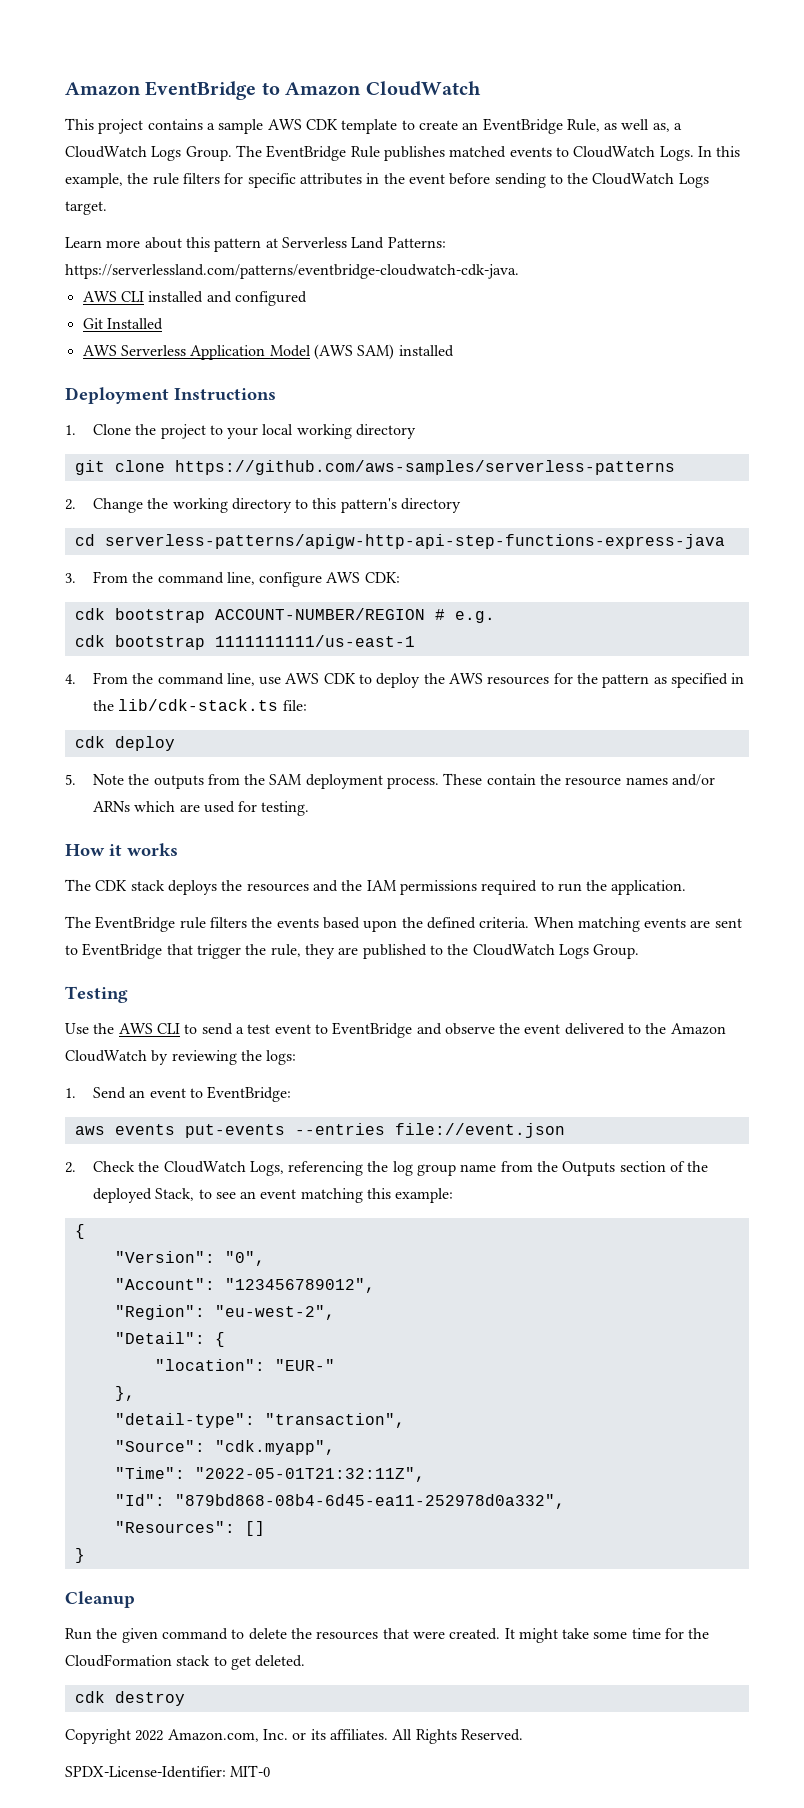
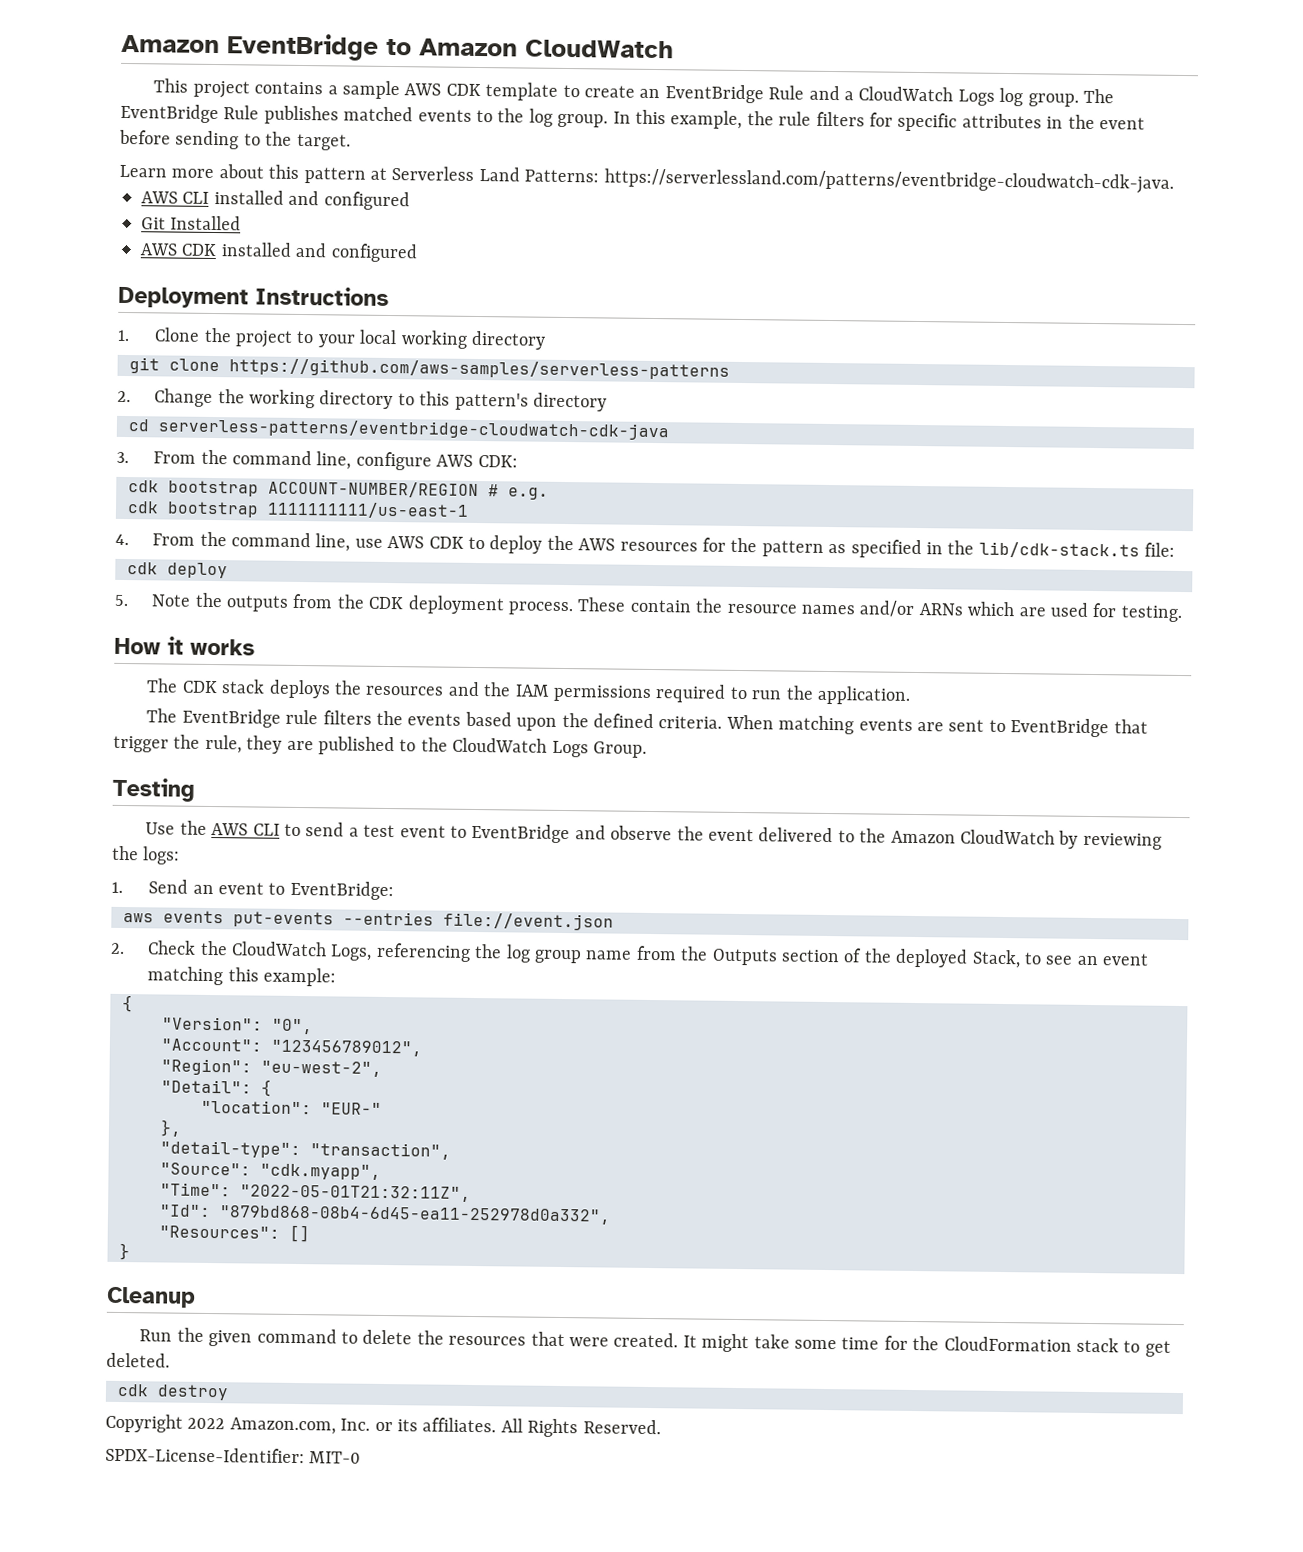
[566,119,670,132] Rule, as well as, -> [768,85,840,101] Rule and
[185,146,232,161] Group. -> [999,87,1079,107] log group.
[573,146,694,161] CloudWatch Logs. -> [497,108,609,128] the log group.
[592,173,709,188] CloudWatch Logs -> (293, 138) none
[120,344,454,360] Serverless Application Model (AWS SAM) installed -> [181,242,418,263] CDK installed and configured
[104,534,725,549] serverless-patterns/apigw-http-api-step-functions-express-java -> [158,418,669,441] serverless-patterns/eventbridge-cloudwatch-cdk-java
[269,774,303,785] SAM -> [368,596,405,610] CDK

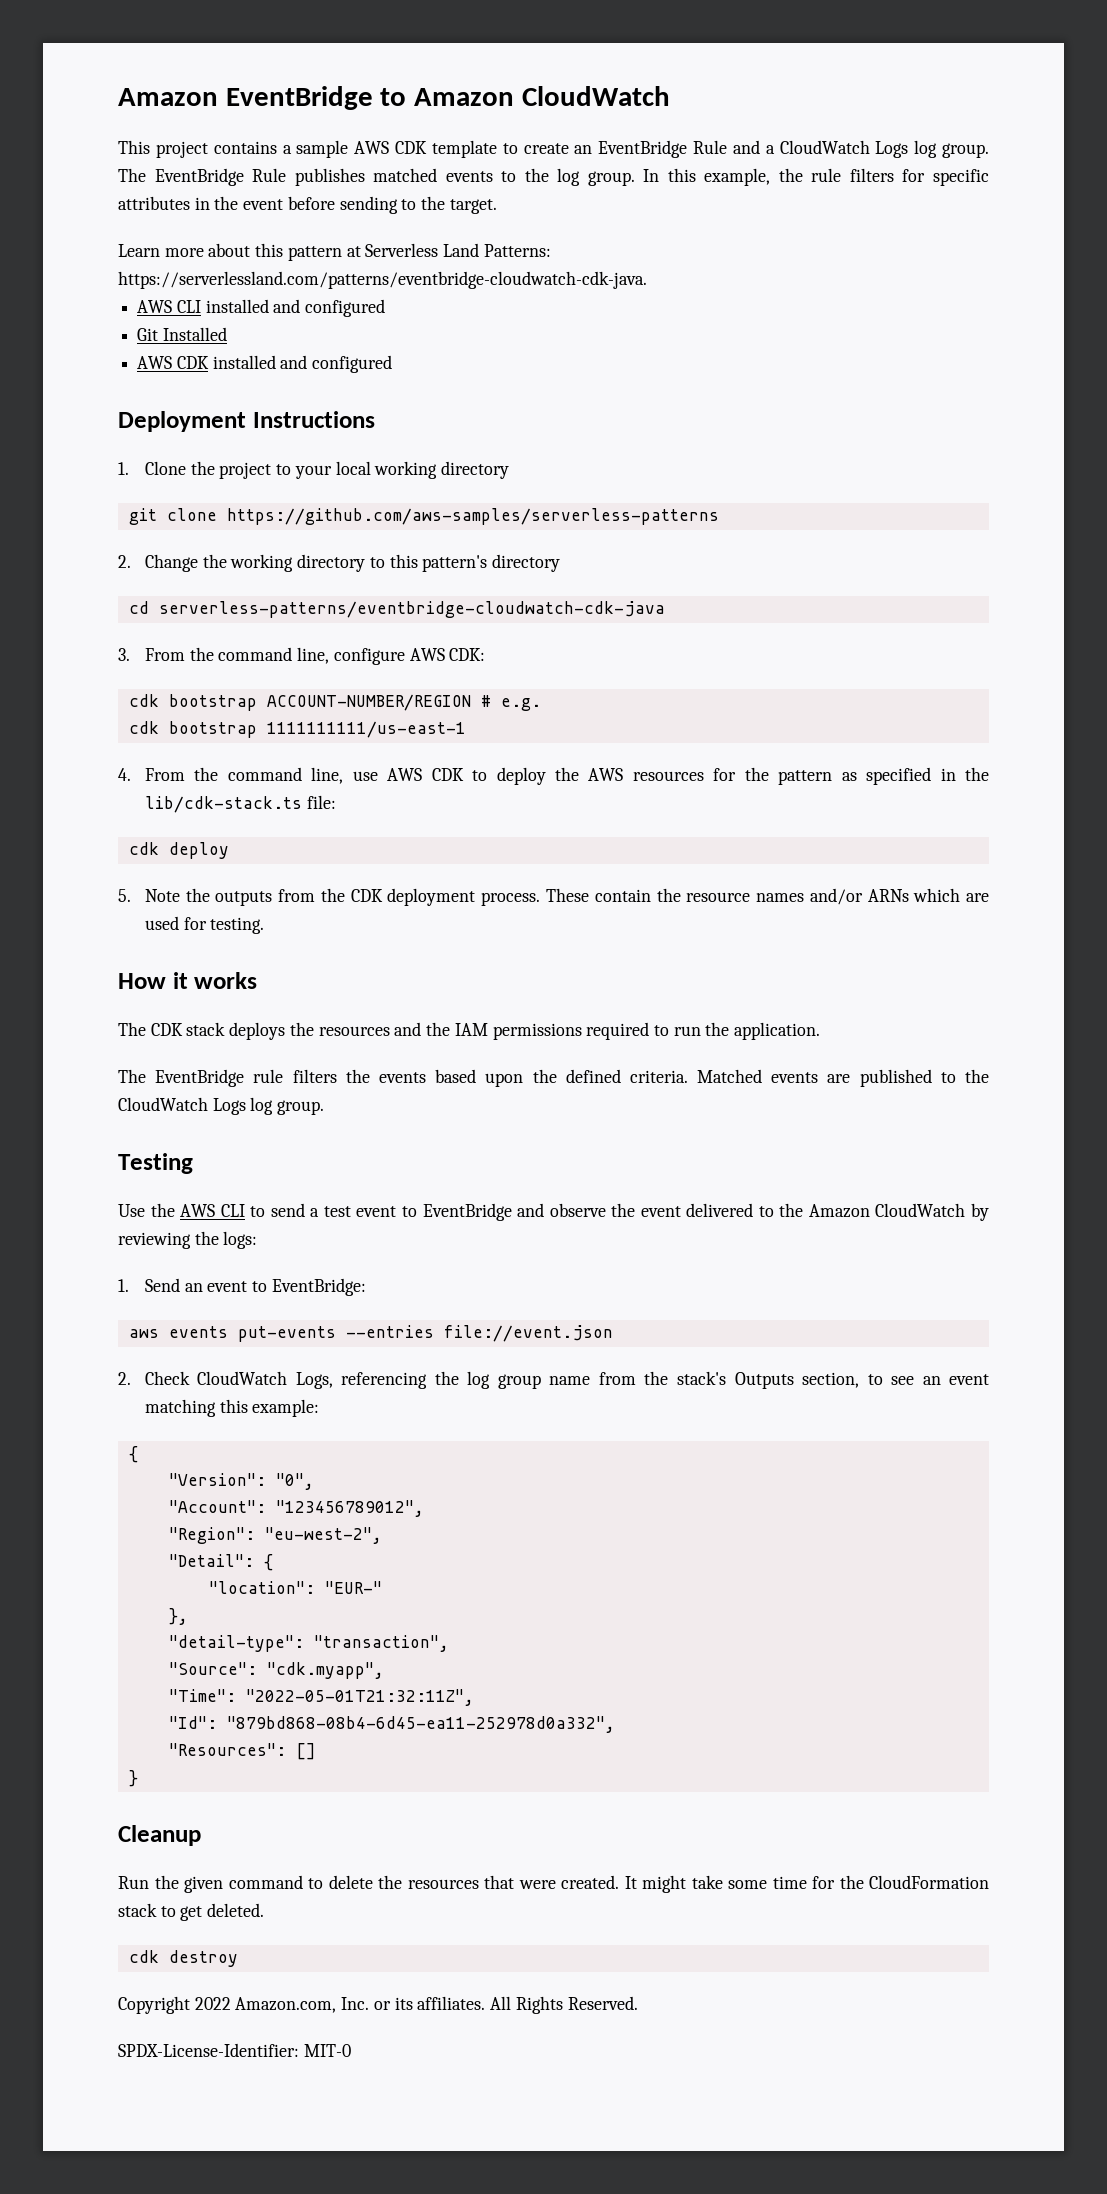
[725,714,1148,738] [113,734,283,754] When matching events are sent to EventBridge that trigger the rule, they -> [697,1069,819,1083] Matched events
[592,741,647,758] Group. -> [250,1097,325,1115] log group.
[199,940,228,956] the -> (190, 1378) none
[711,948,1021,969] Outputs section of the deployed Stack, -> [676,1371,859,1389] stack's Outputs section,

